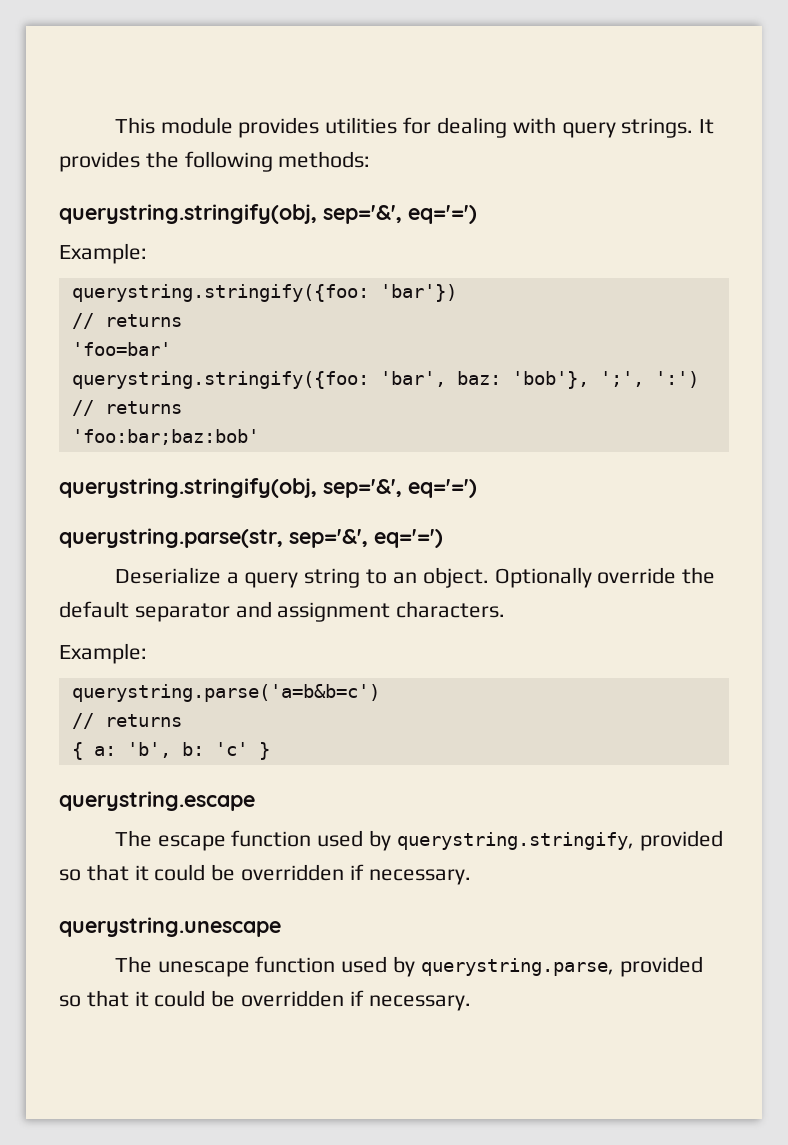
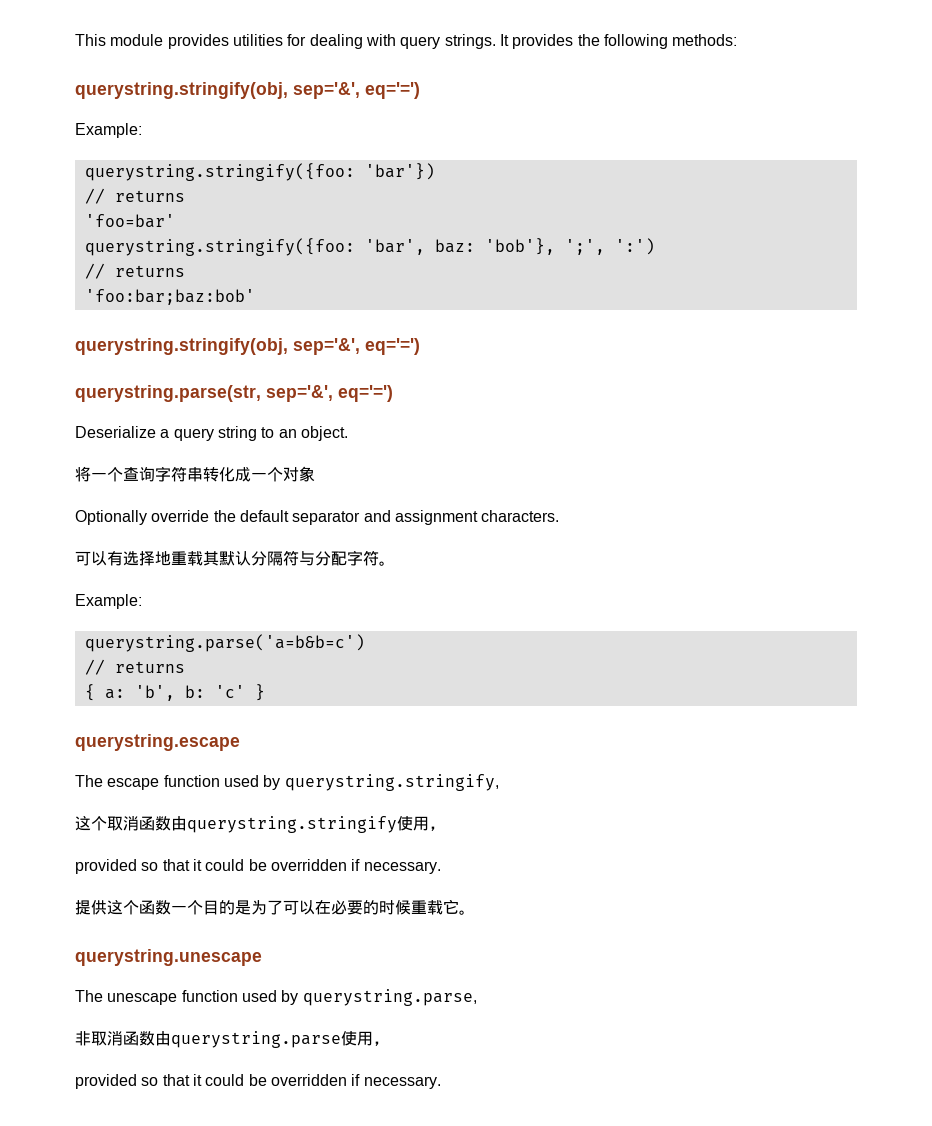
(489, 577) none -> [75,466,315,482] // 将一个查询字符串转化成一个对象 //
(506, 609) none -> [75,550,395,566] // 可以有选择地重载其默认分隔符与分配字符。
[639,830,723,851] [59,864,471,885] provided so that it could be overridden if necessary. -> [75,816,445,833] [75,859,441,874] [75,899,475,915] // 这个取消函数由querystring.stringify使用， // provided so that it could be overridden if necessary. // 提供这个函数一个目的是为了可以在必要的时候重载它。
(614, 967) none -> [75,1031,389,1048] // 非取消函数由querystring.parse使用， //

